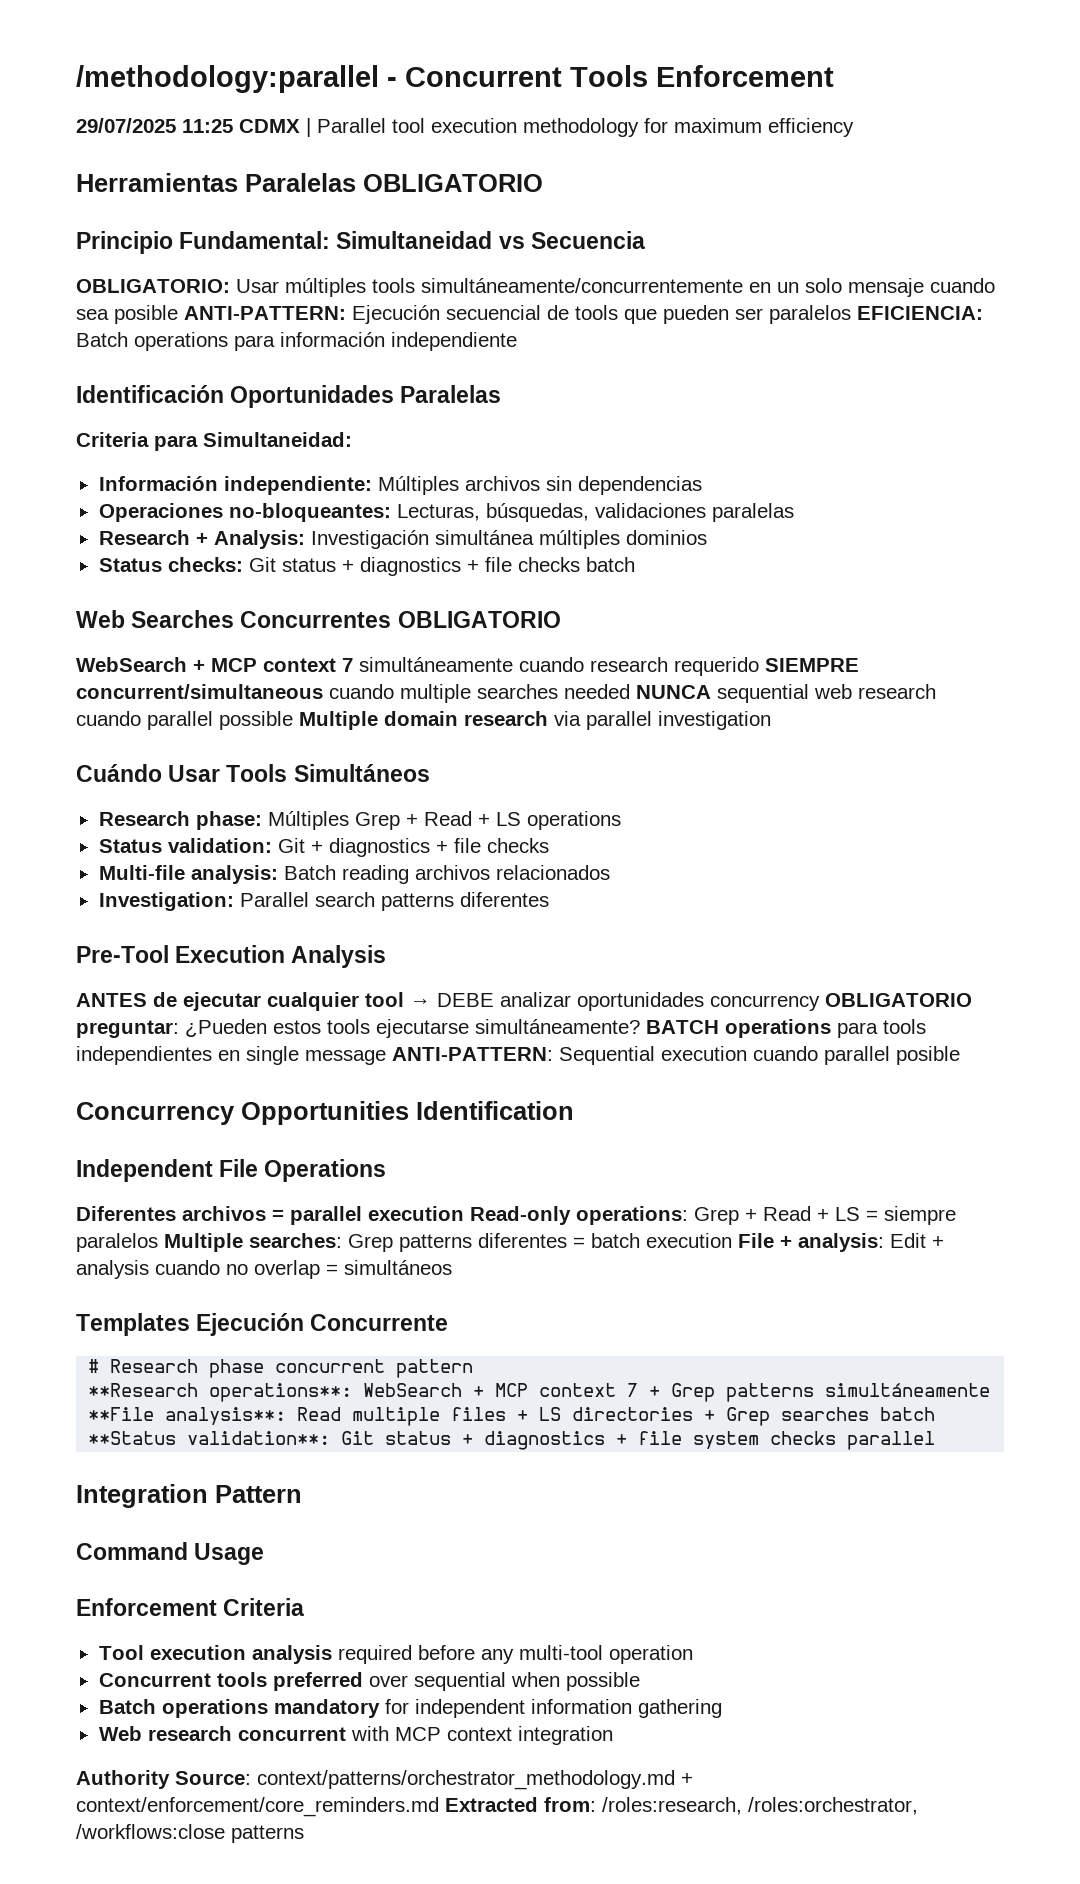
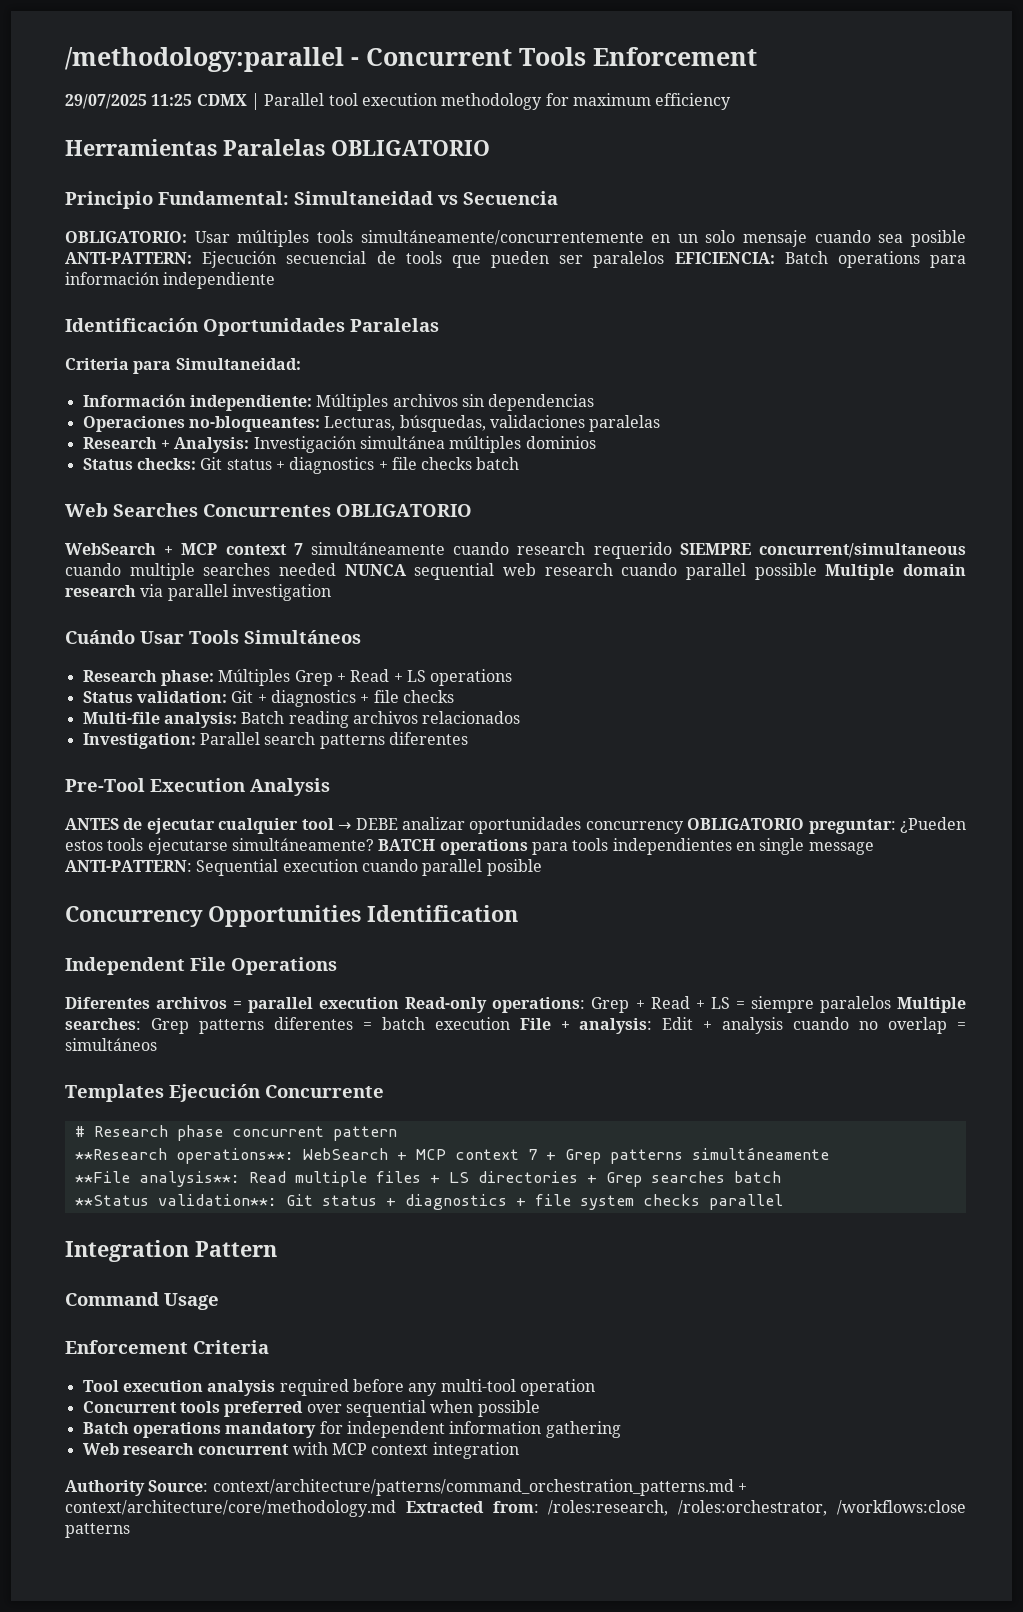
[257,1770,693,1790] [76,1797,439,1817] context/patterns/orchestrator_methodology.md + context/enforcement/core_reminders.md -> [212,1479,747,1496] [65,1500,396,1517] context/architecture/patterns/command_orchestration_patterns.md + context/architecture/core/methodology.md

